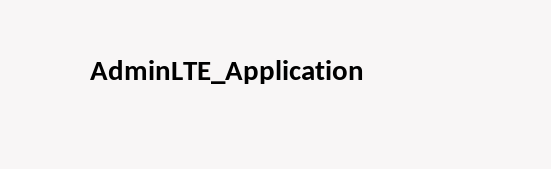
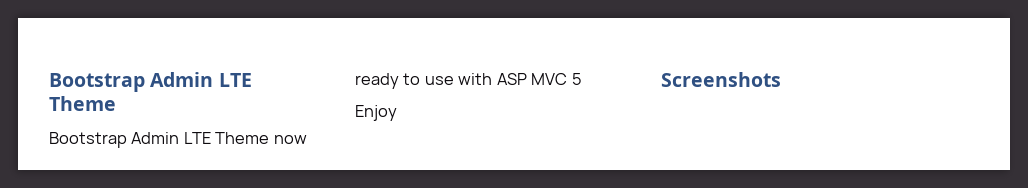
[90,60,364,84] AdminLTE_Application -> [49,72,252,92] [49,96,116,111] [49,132,307,148] [355,73,582,89] [355,105,397,121] [661,72,781,87] Bootstrap Admin LTE Theme // Bootstrap Admin LTE Theme now ready to use with ASP MVC 5 // Enjoy // Screenshots

